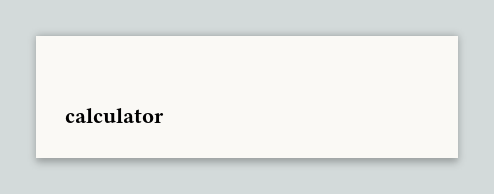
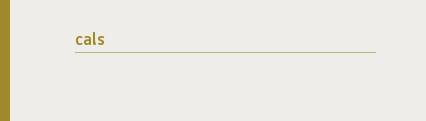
[65,108,164,123] calculator -> [75,32,105,45] cals

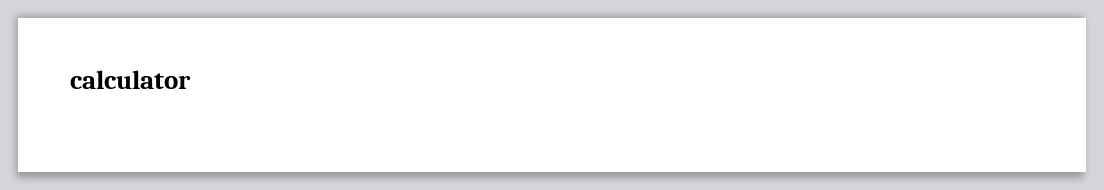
[75,32,105,45] cals -> [70,70,191,89] calculator

